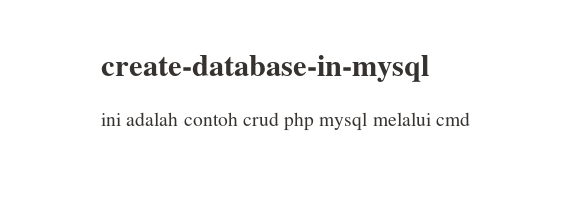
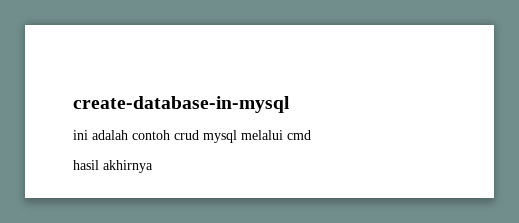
[284,112,315,131] php -> (199, 135) none
(470, 119) none -> [73,160,153,173] // hasil akhirnya

